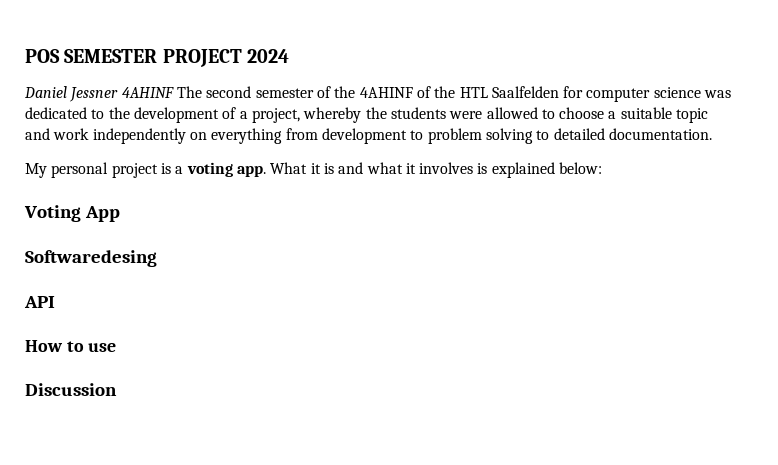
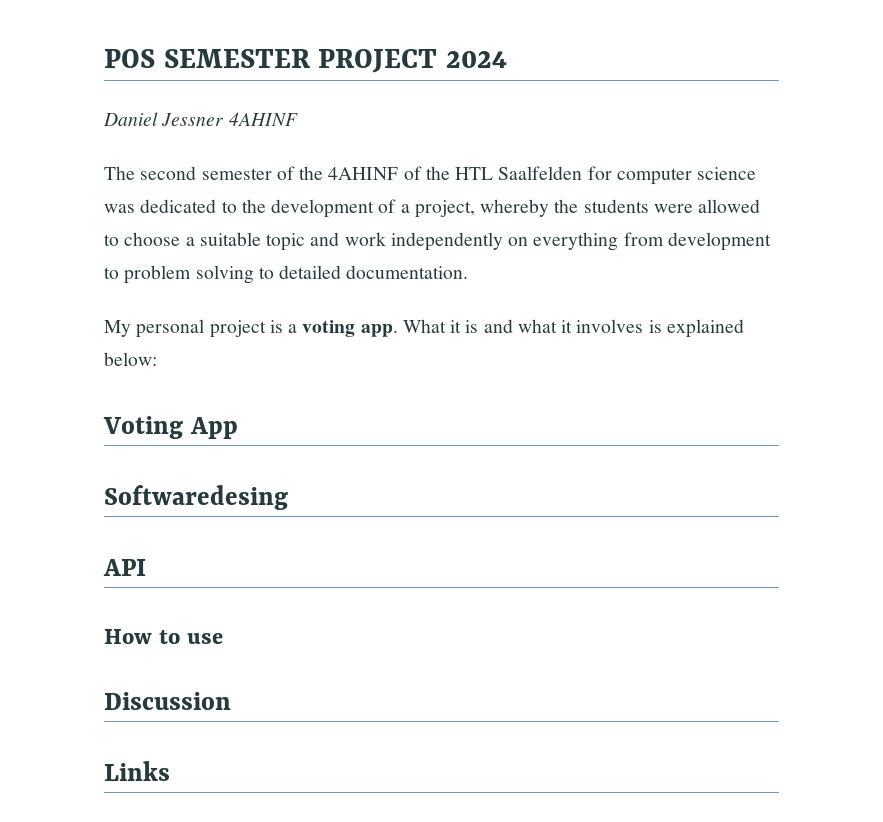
(174, 92) none -> (298, 119) //
(117, 389) none -> [104,761,170,781] // Links

